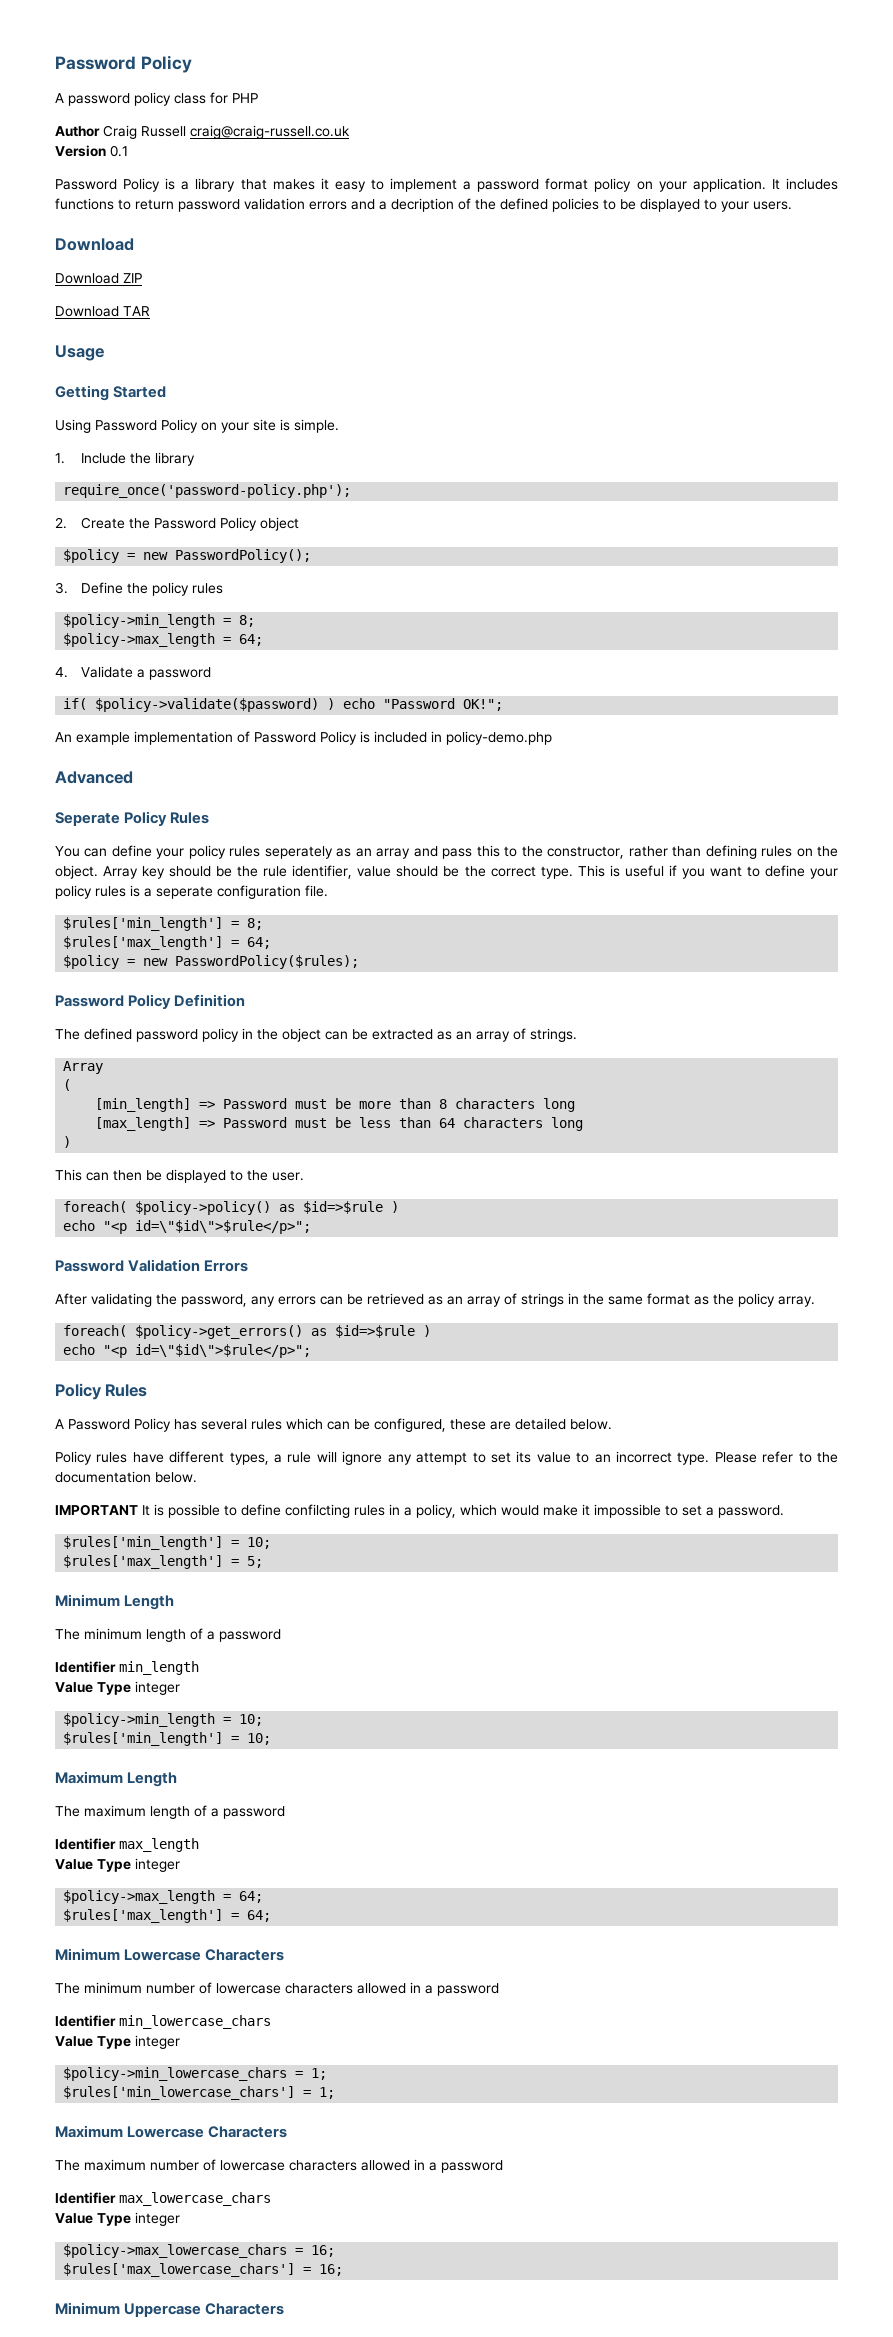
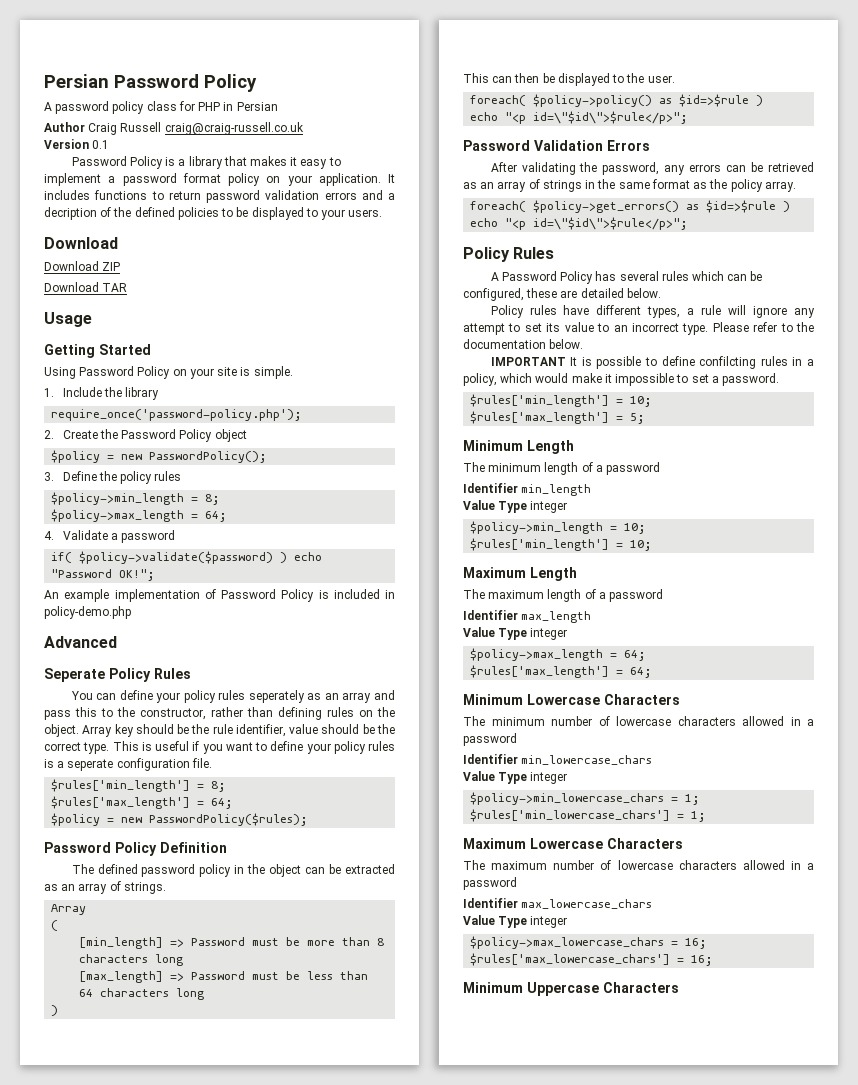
(55, 63) none -> [44,74,109,88] Persian
(258, 98) none -> [223,102,278,111] in Persian

